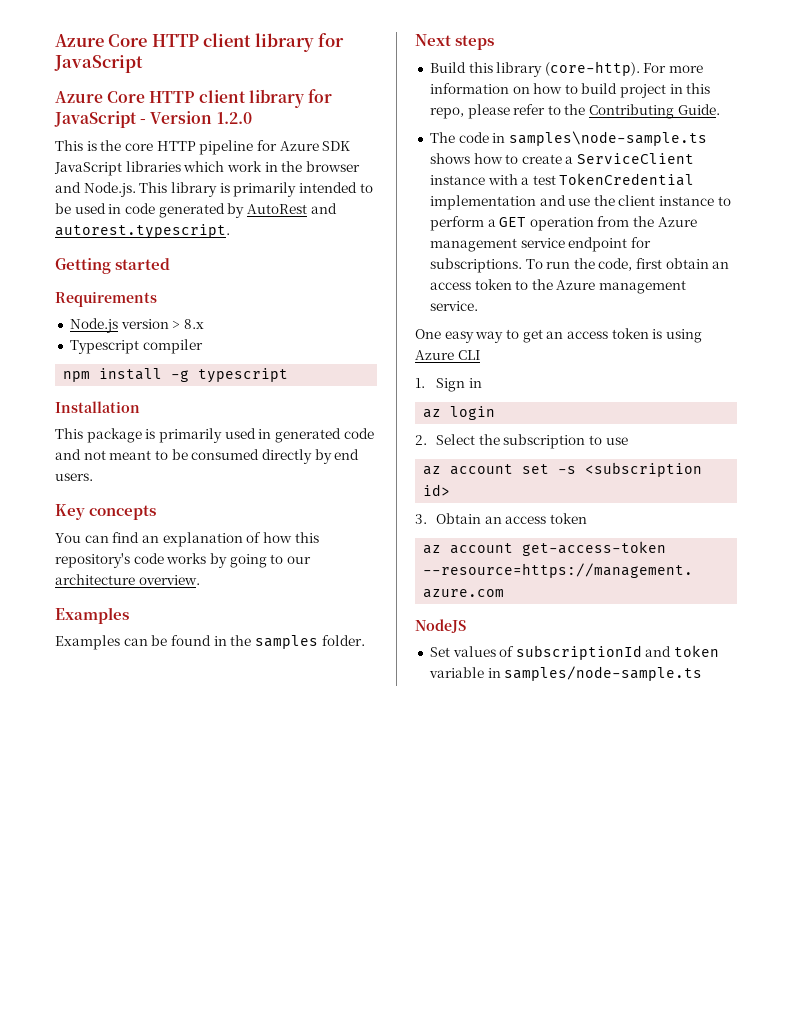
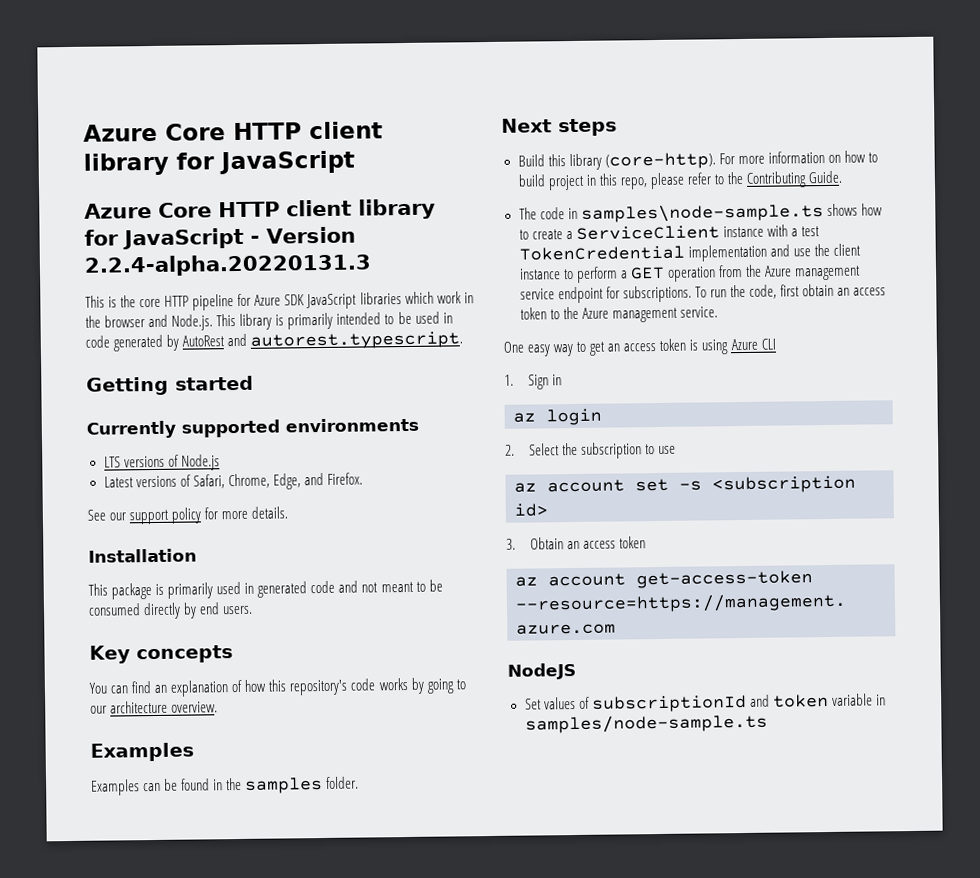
[216,112,252,124] 1.2.0 -> [84,253,372,277] 2.2.4-alpha.20220131.3
[55,291,157,307] [69,318,204,333] [69,339,203,354] [63,368,289,383] Requirements // Node.js version > 8.x // Typescript compiler // npm install -g typescript -> [86,417,419,439] [103,454,220,471] [103,472,363,490] [87,506,289,525] Currently supported environments // LTS versions of Node.js // Latest versions of Safari, Chrome, Edge, and Firefox. // See our support policy for more details.

